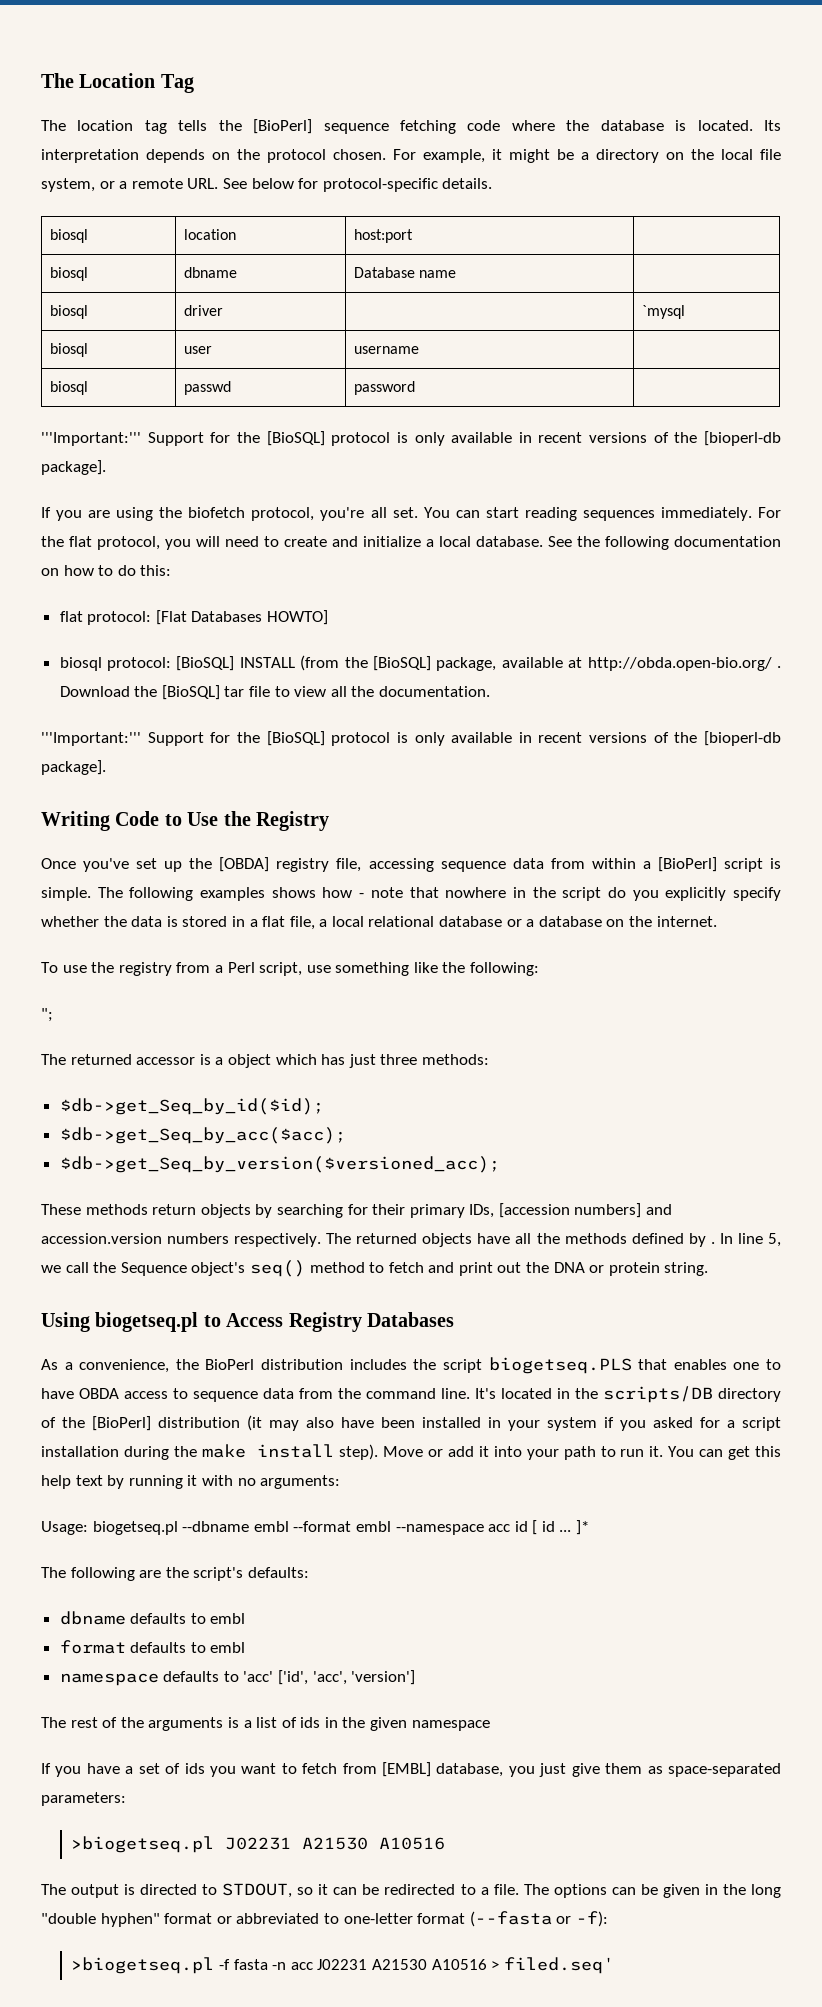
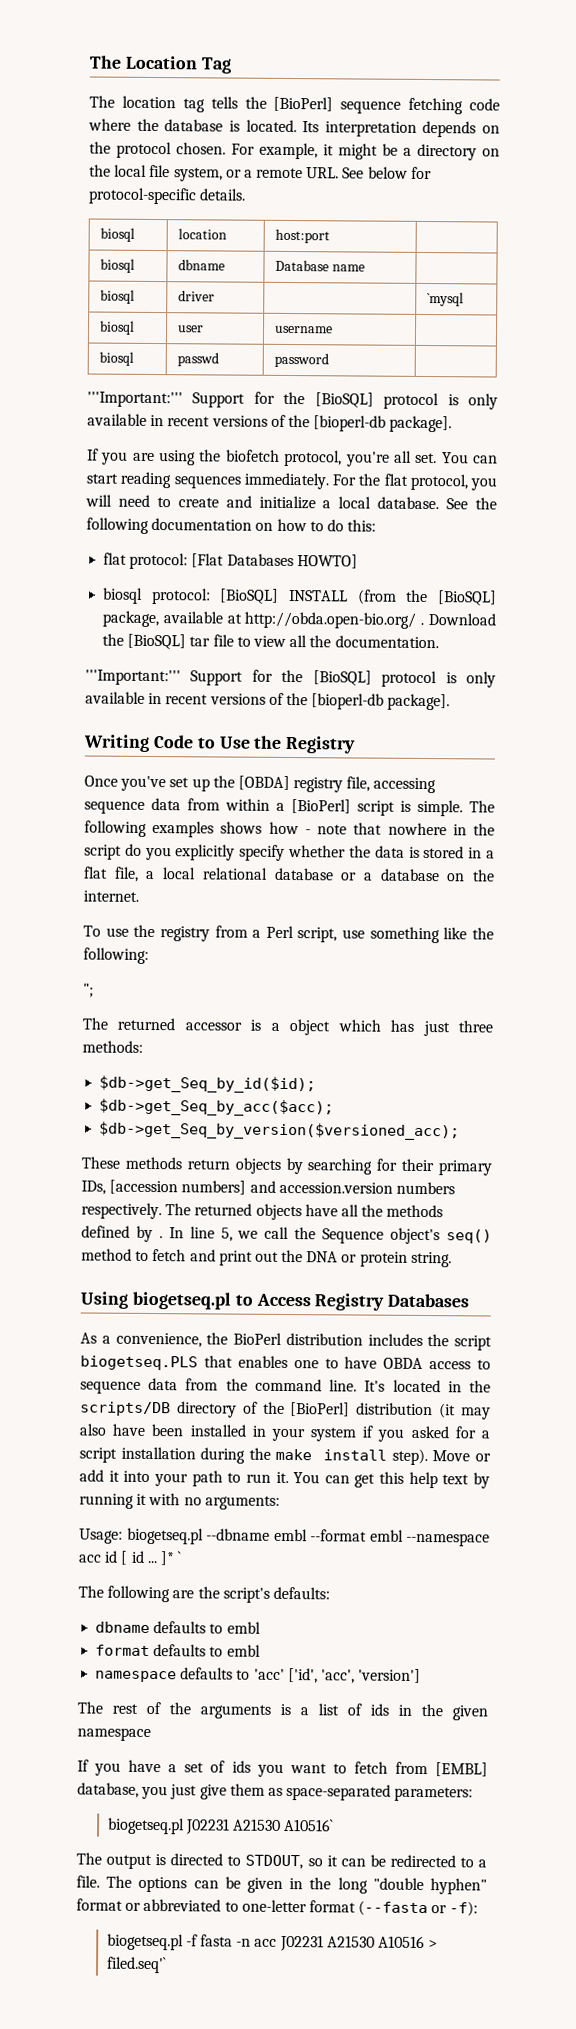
(590, 1527) none -> [177,1551,183,1564] `
[71,1836,446,1853] >biogetseq.pl J02231 A21530 A10516 -> [106,1817,335,1835] biogetseq.pl J02231 A21530 A10516`
[71,1957,215,1974] >biogetseq.pl -> [106,1933,184,1951] biogetseq.pl
[503,1957,614,1974] filed.seq' -> [105,1956,167,1974] filed.seq'`

